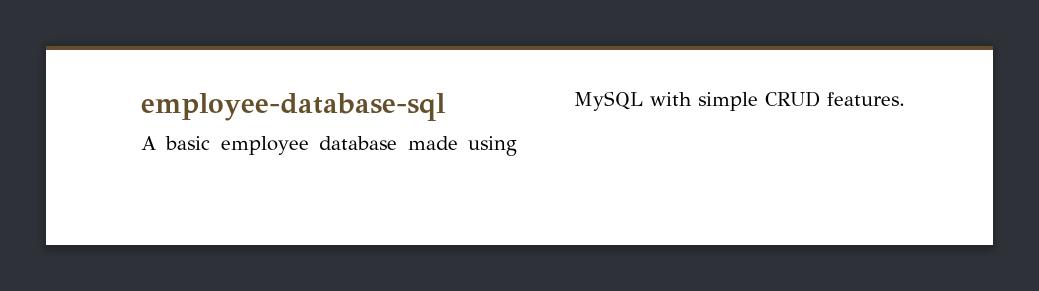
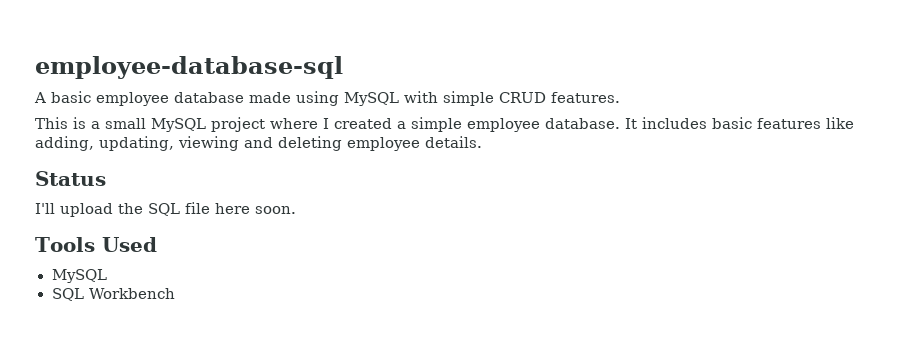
(905, 99) none -> [35,117,854,132] [35,136,482,151] [35,171,106,186] [35,202,296,217] [35,237,157,252] [51,269,107,283] [51,288,176,301] // This is a small MySQL project where I created a simple employee database. It includes basic features like adding, updating, viewing and deleting employee details. // Status // I'll upload the SQL file here soon. // Tools Used // MySQL // SQL Workbench

